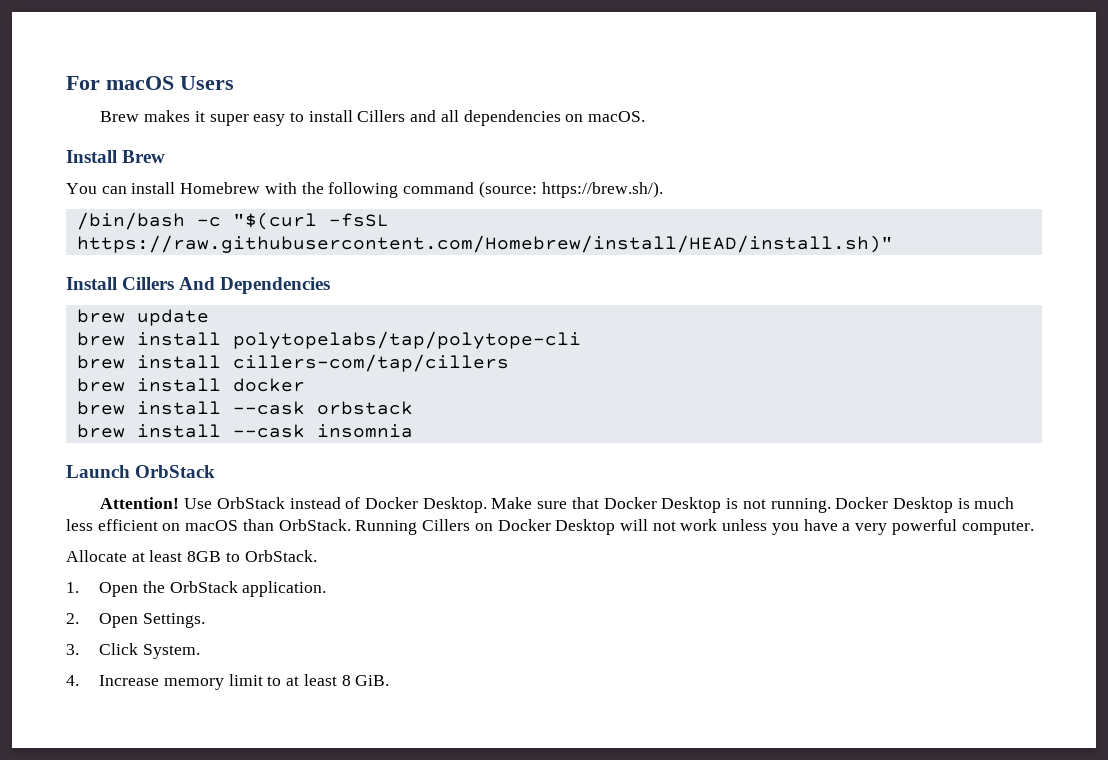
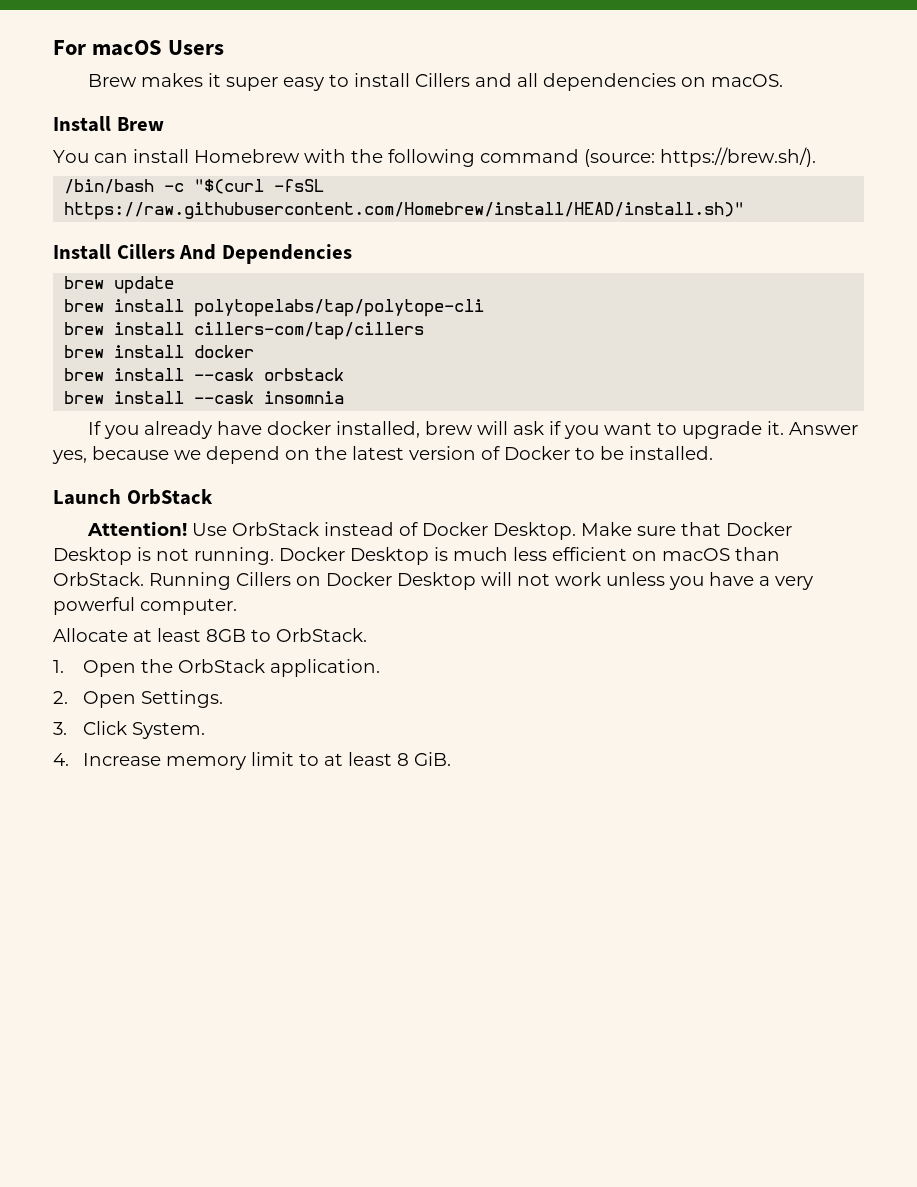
(413, 431) none -> [88,421,859,439] [52,446,713,464] // If you already have docker installed, brew will ask if you want to upgrade it. Answer yes, because we depend on the latest version of Docker to be installed.

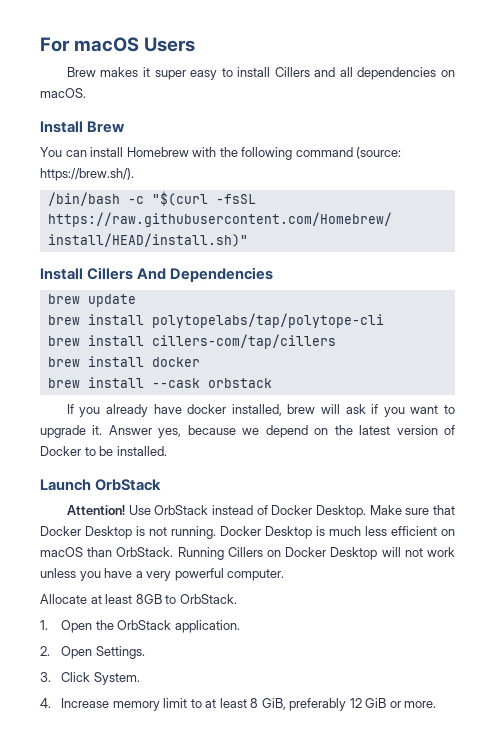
[64,391,345,404] // brew install --cask insomnia -> (272, 383) none
[413,752,451,766] GiB. -> [261,698,437,711] GiB, preferably 12 GiB or more.

